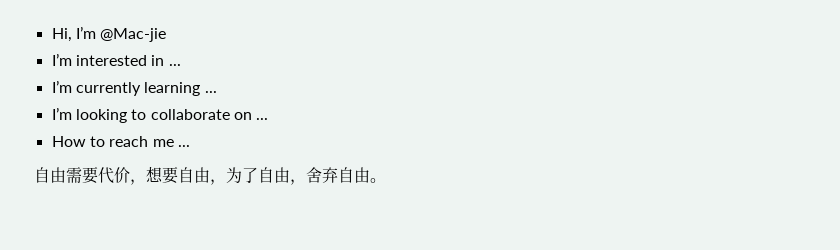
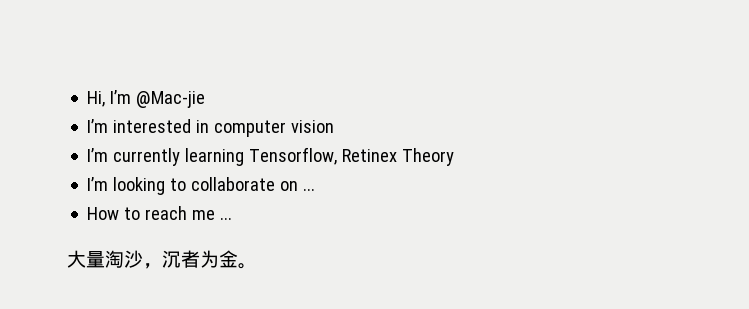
[168,64,181,66] ... -> [214,120,335,137] computer vision
[204,91,217,93] ... -> [249,147,455,166] Tensorflow, Retinex Theory
[34,166,370,185] 自由需要代价，想要自由，为了自由，舍弃自由 -> [67,250,238,269] 大量淘沙，沉者为金

